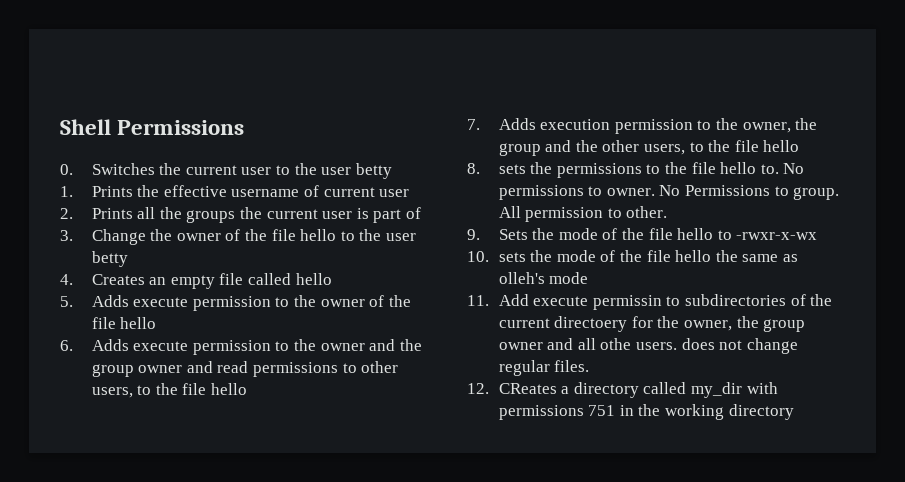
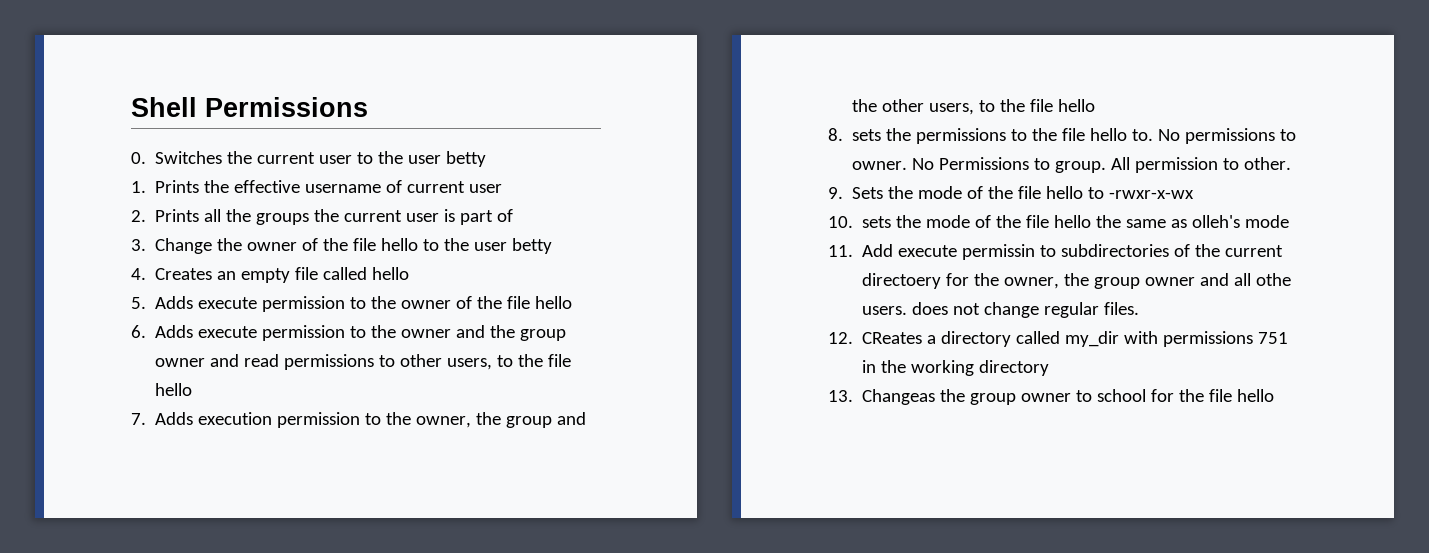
(794, 412) none -> [828,389,1275,405] // 13. Changeas the group owner to school for the file hello

